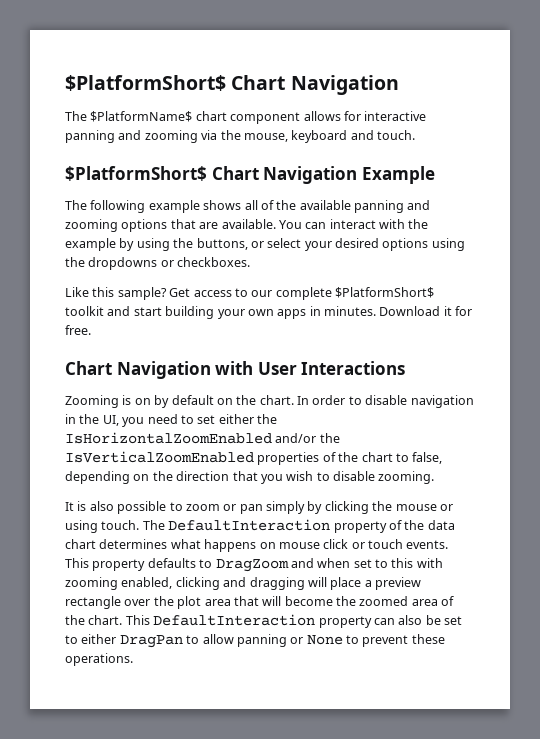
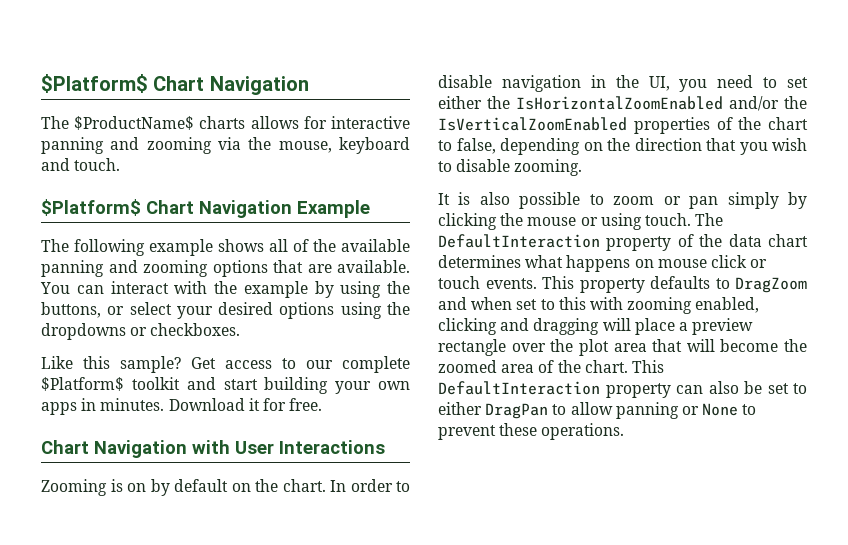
[65,75,226,91] $PlatformShort$ -> [41,74,148,93] $Platform$
[90,111,301,124] $PlatformName$ chart component -> [74,116,246,130] $ProductName$ charts
[65,166,207,181] $PlatformShort$ -> [41,199,141,216] $Platform$
[335,287,434,298] $PlatformShort$ -> [41,377,124,391] $Platform$

